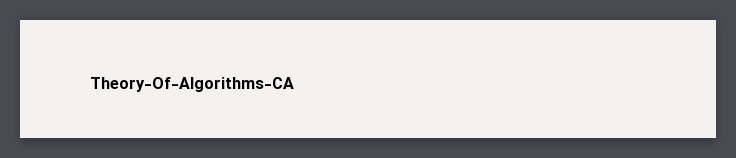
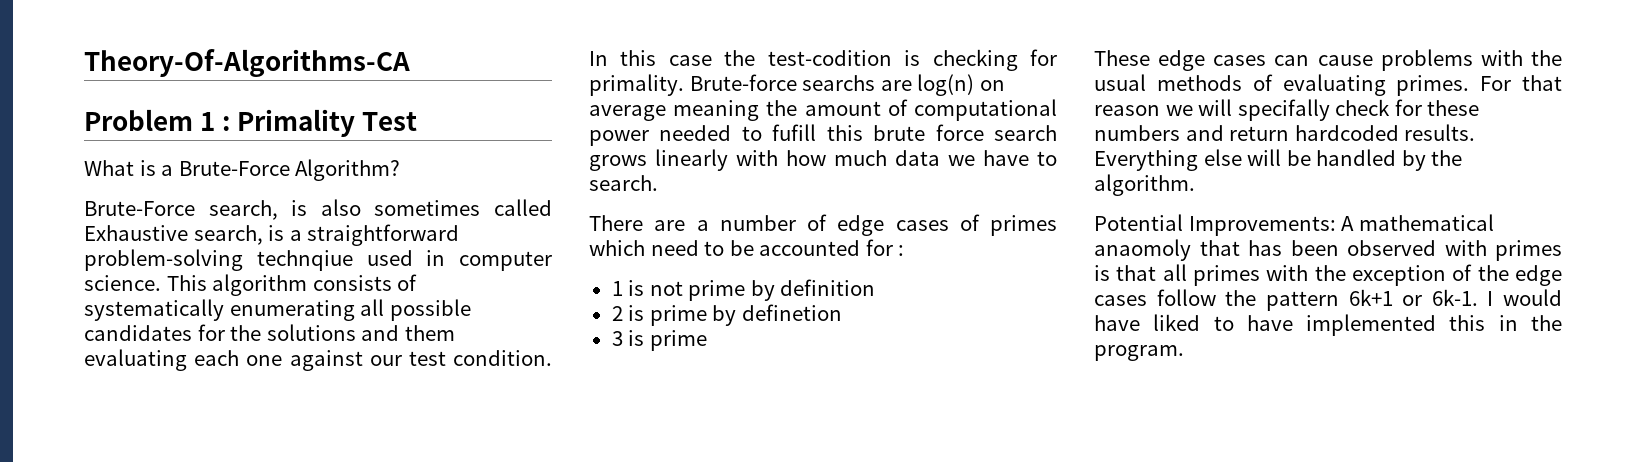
(294, 84) none -> [84,109,418,137] [84,159,401,181] [84,199,552,220] [84,224,460,246] [84,249,552,271] [84,274,418,296] [84,299,471,321] [84,324,455,341] [84,349,552,371] [589,49,1057,71] [589,74,1005,96] [589,99,1057,121] [589,124,1057,146] [589,149,1057,171] [589,175,658,191] [589,214,1057,236] [589,239,905,256] [611,279,876,301] [611,304,842,326] [611,330,707,351] [1094,49,1562,71] [1094,74,1562,96] [1094,99,1480,121] [1094,124,1476,141] [1094,149,1463,171] [1094,174,1195,196] [1094,214,1494,236] [1094,239,1562,261] [1094,264,1562,286] [1094,289,1562,311] [1094,314,1562,336] [1094,345,1184,361] // Problem 1 : Primality Test // What is a Brute-Force Algorithm? // Brute-Force search, is also sometimes called Exhaustive search, is a straightforward problem-solving technqiue used in computer science. This algorithm consists of systematically enumerating all possible candidates for the solutions and them evaluating each one against our test condition. In this case the test-codition is checking for primality. Brute-force searchs are log(n) on average meaning the amount of computational power needed to fufill this brute force search grows linearly with how much data we have to search. // There are a number of edge cases of primes which need to be accounted for : // 1 is not prime by definition // 2 is prime by definetion // 3 is prime // These edge cases can cause problems with the usual methods of evaluating primes. For that reason we will specifally check for these numbers and return hardcoded results. Everything else will be handled by the algorithm. // Potential Improvements: A mathematical anaomoly that has been observed with primes is that all primes with the exception of the edge cases follow the pattern 6k+1 or 6k-1. I would have liked to have implemented this in the program.

